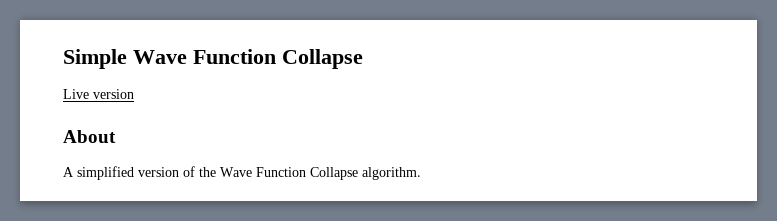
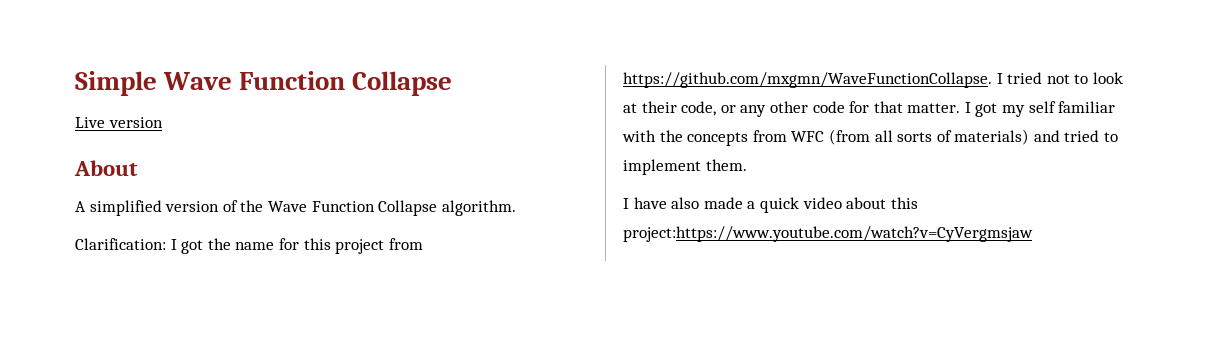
(421, 173) none -> [75,238,423,254] [623,72,1123,88] [623,101,1116,117] [622,129,1119,146] [623,159,747,175] [623,197,918,213] [623,226,1033,242] // Clarification: I got the name for this project from https://github.com/mxgmn/WaveFunctionCollapse. I tried not to look at their code, or any other code for that matter. I got my self familiar with the concepts from WFC (from all sorts of materials) and tried to implement them. // I have also made a quick video about this project:https://www.youtube.com/watch?v=CyVergmsjaw

